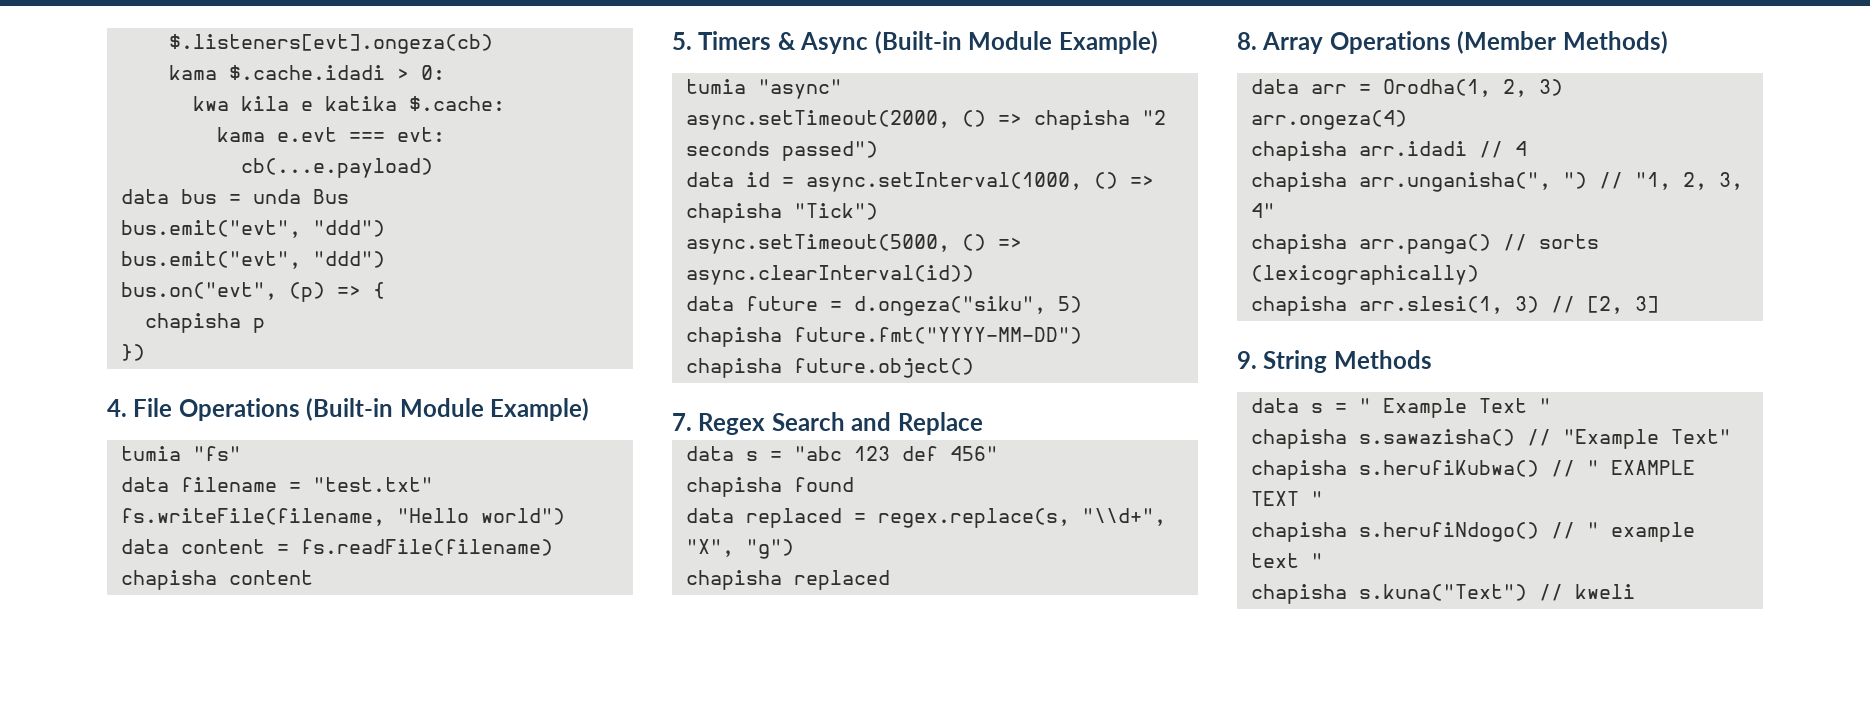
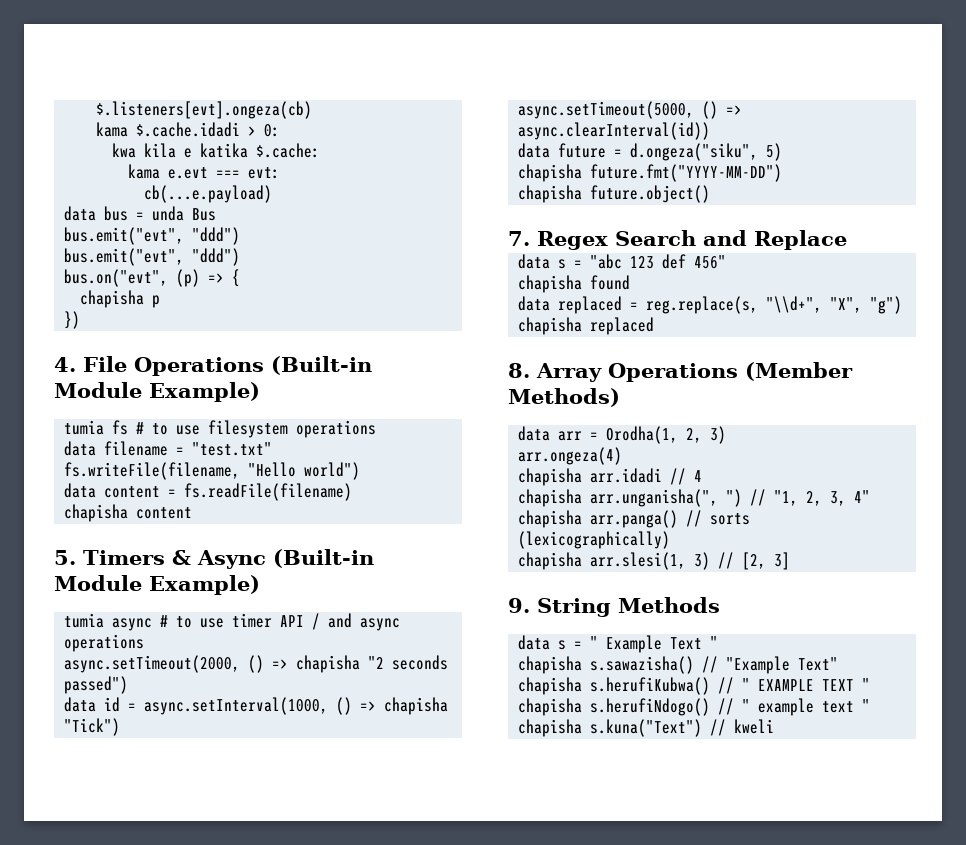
[192,446,241,461] "fs" -> [111,420,376,438] fs # to use filesystem operations
[757,79,842,99] "async" -> [111,613,400,631] [63,634,144,652] async # to use timer API / and async operations
[877,508,1070,528] regex.replace(s, -> [645,296,758,314] reg.replace(s,

